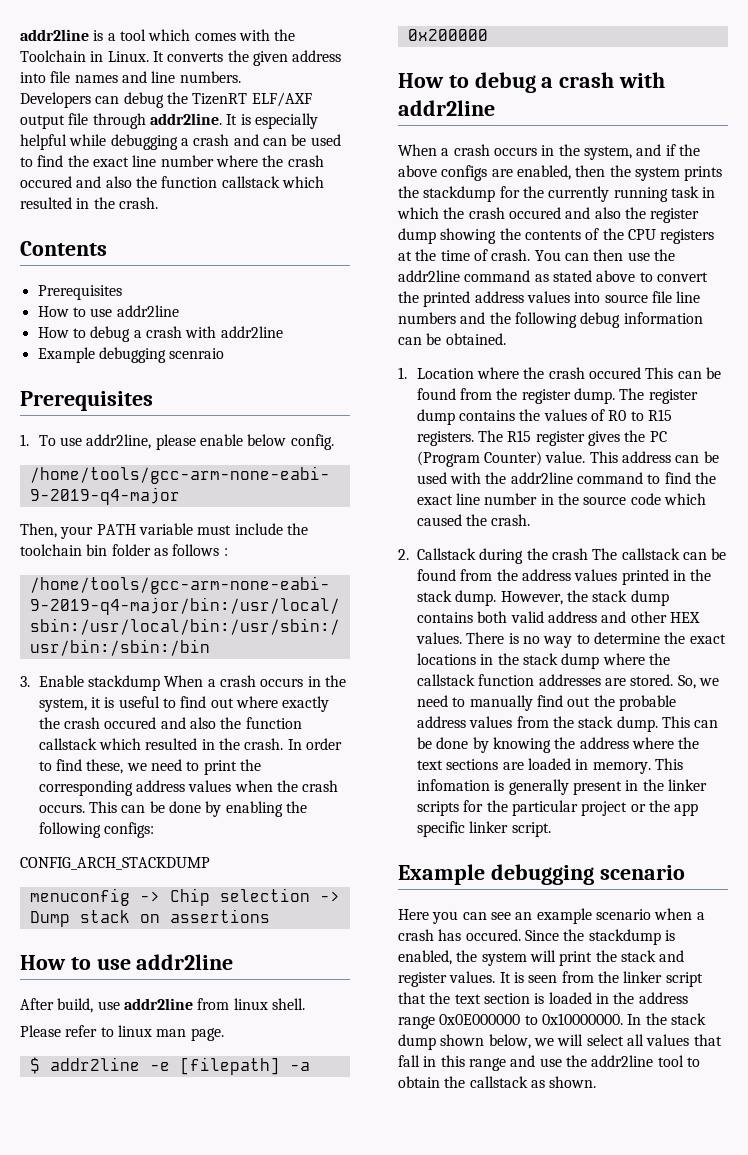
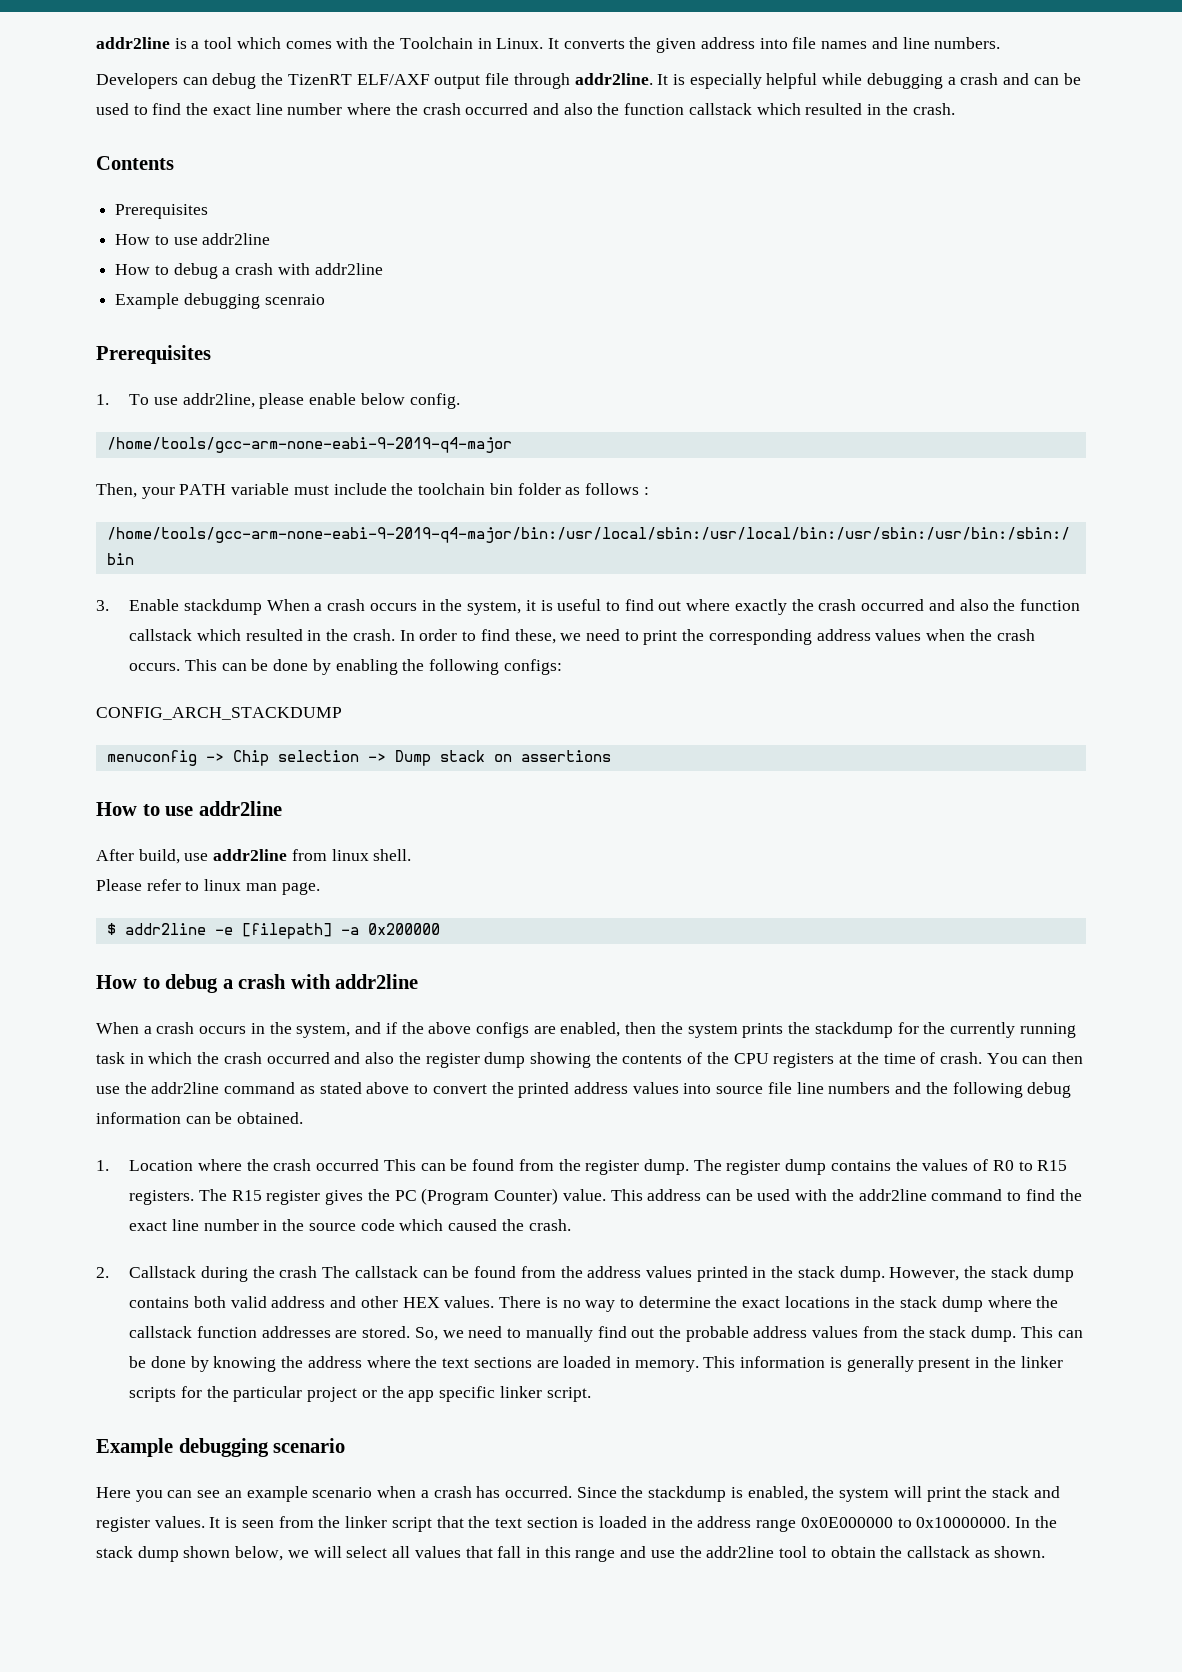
[20,176,72,188] occured -> [465,103,529,115] occurred
[104,717,157,729] occured -> [861,599,925,611] occurred
[508,207,561,219] occured -> [266,1052,330,1064] occurred
[588,367,641,379] occured -> [316,1159,380,1171] occurred
[417,779,490,791] infomation -> [740,1356,826,1368] information
[465,929,521,941] occured. -> [504,1486,572,1498] occurred.

